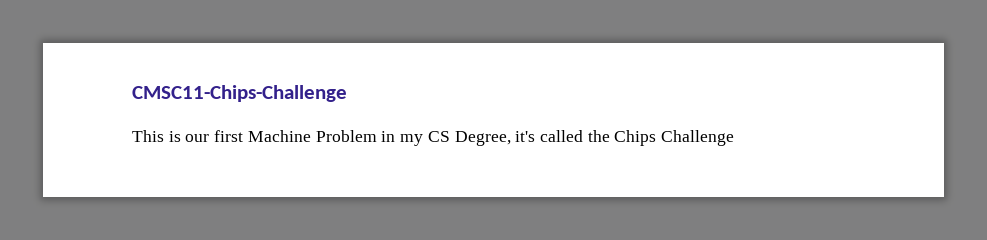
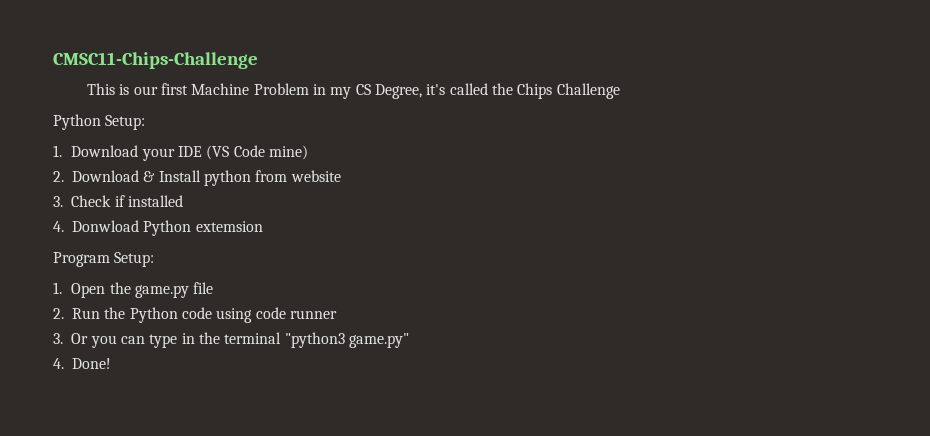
(735, 138) none -> [53,114,146,130] [53,145,308,161] [53,170,341,186] [53,195,184,207] [53,220,263,236] [53,252,155,267] [53,282,214,298] [53,307,337,323] [53,332,409,348] [53,358,111,369] // Python Setup: // 1. Download your IDE (VS Code mine) // 2. Download & Install python from website // 3. Check if installed // 4. Donwload Python extemsion // Program Setup: // 1. Open the game.py file // 2. Run the Python code using code runner // 3. Or you can type in the terminal "python3 game.py" // 4. Done!

